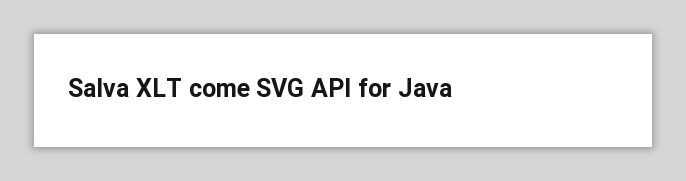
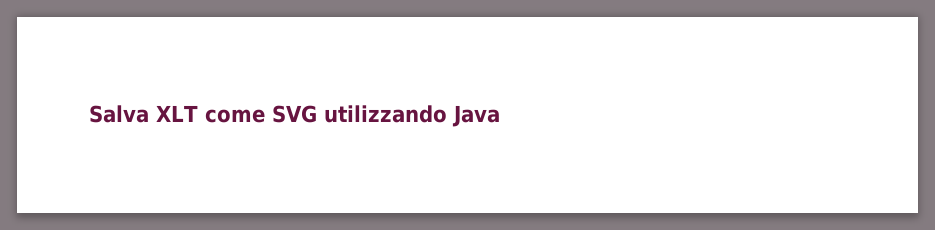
[311,78,391,97] API for -> [323,105,447,123] utilizzando

